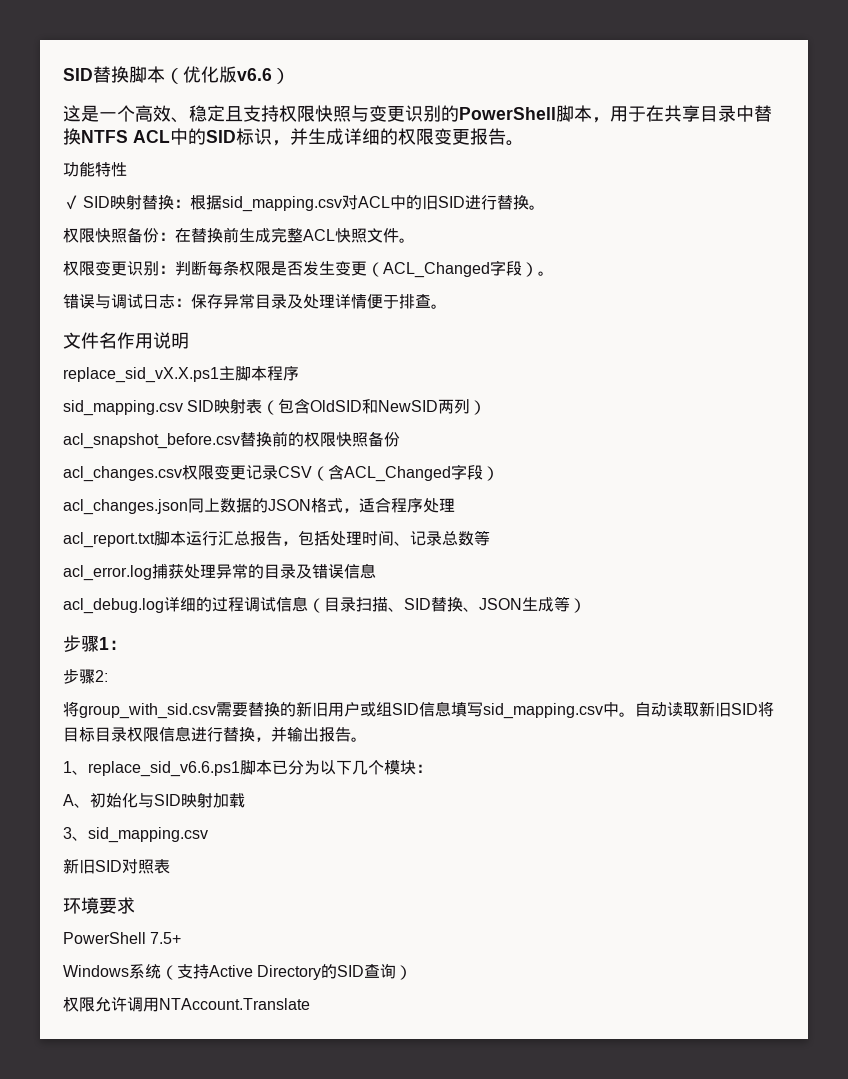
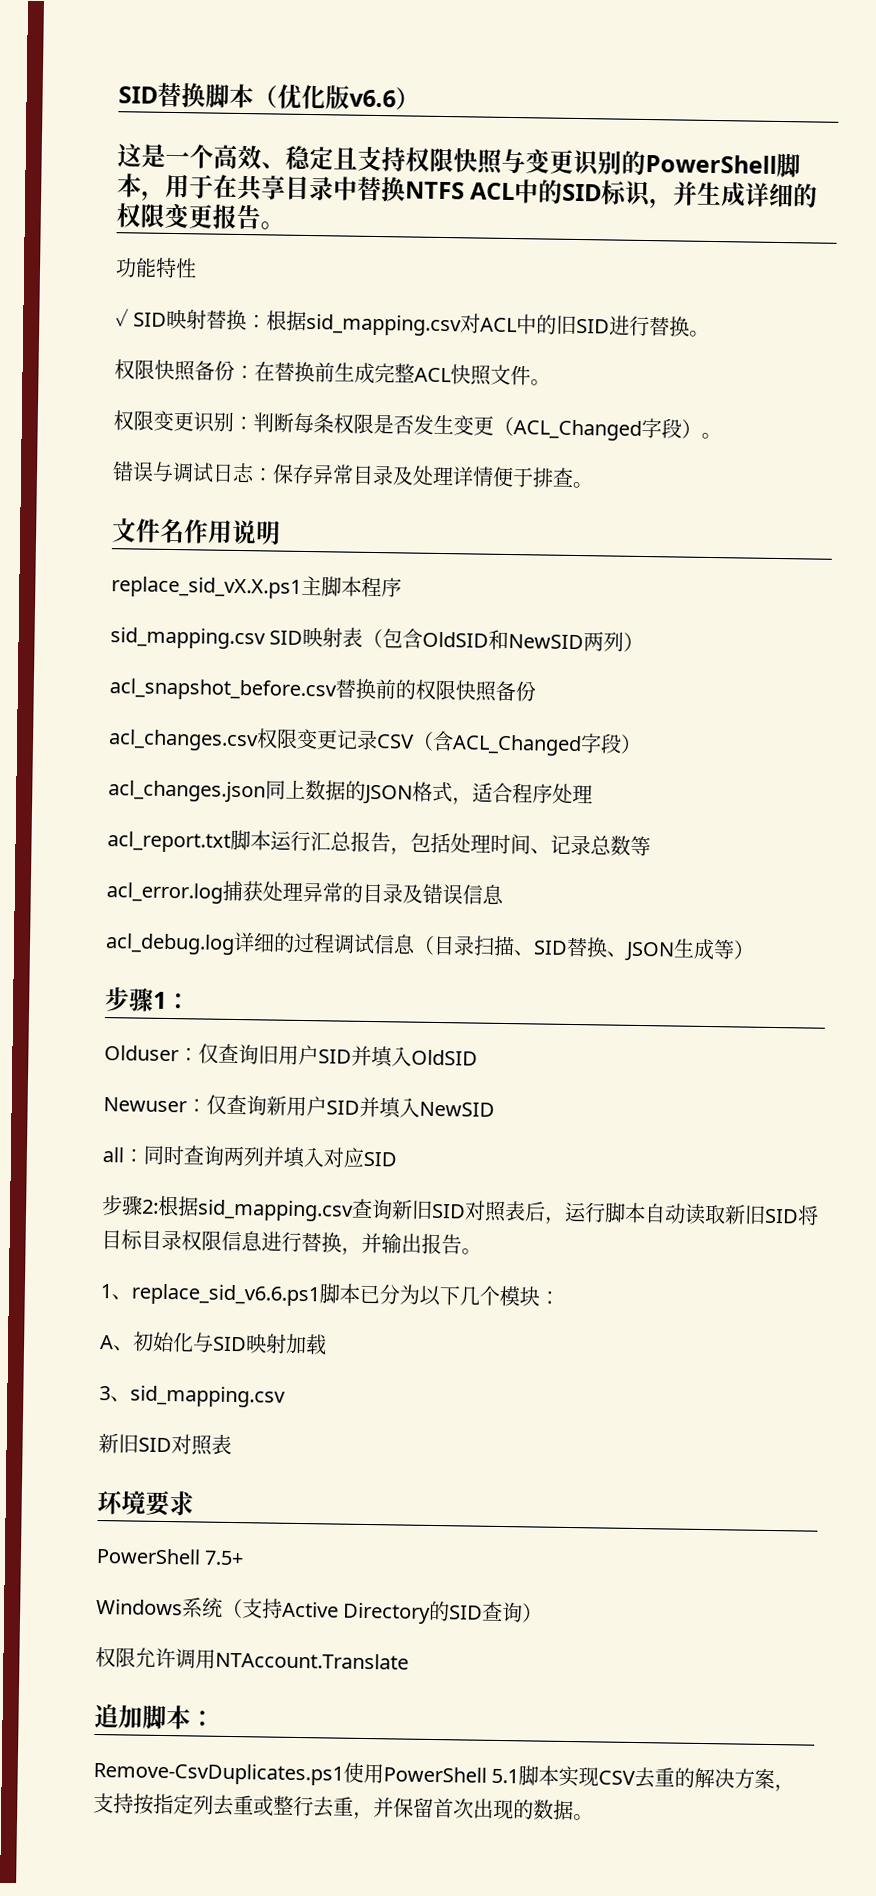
[63,669,108,684] [63,701,635,719] 步骤2: // 将group_with_sid.csv需要替换的新旧用户或组SID信息填写sid_mapping.csv中。 -> [104,1043,478,1068] [103,1094,495,1119] [102,1144,397,1169] [102,1195,646,1225] Olduser：仅查询旧用户SID并填入OldSID // Newuser：仅查询新用户SID并填入NewSID // all：同时查询两列并填入对应SID // 步骤2:根据sid_mapping.csv查询新旧SID对照表后，运行脚本
(310, 1004) none -> [94,1703,215,1730] [93,1761,796,1793] [93,1792,594,1821] // 追加脚本： // Remove-CsvDuplicates.ps1使用PowerShell 5.1脚本实现CSV去重的解决方案，支持按指定列去重或整行去重，并保留首次出现的数据。

